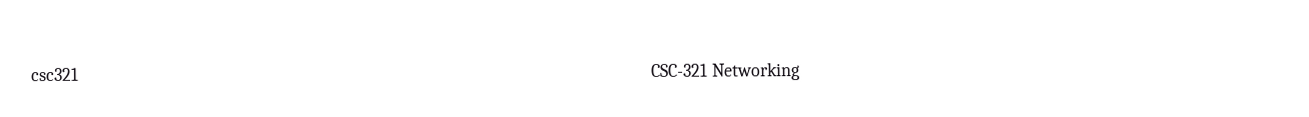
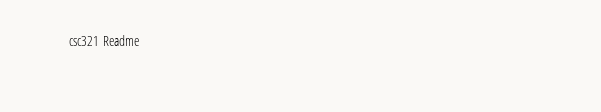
[651,62,801,81] // CSC-321 Networking -> [102,35,139,46] Readme

